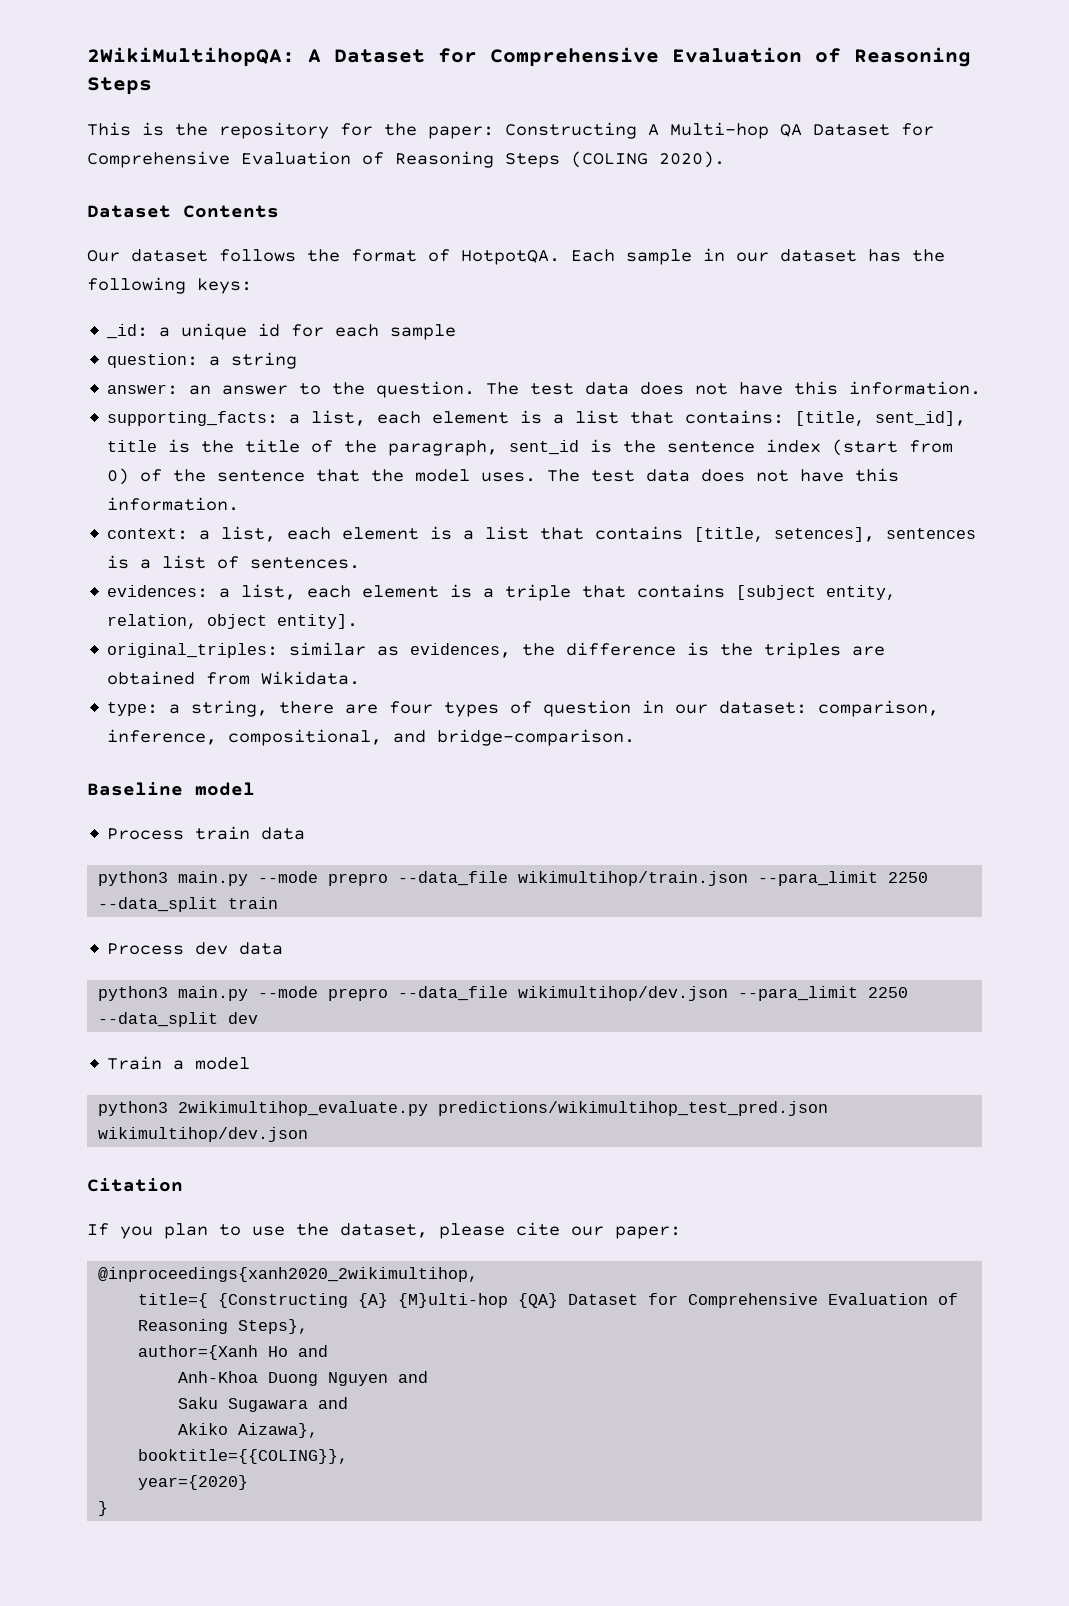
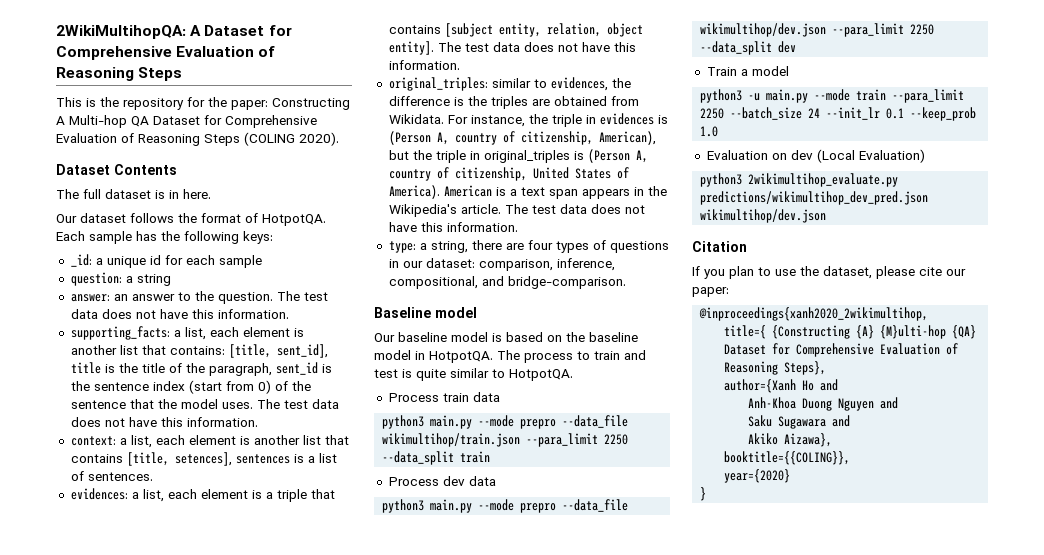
(279, 211) none -> [56,189,211,199] // The full dataset is in here.
[703,248,857,262] in our dataset -> (132, 237) none
[553,414,565,424] a -> [70,345,117,355] another
[463,530,475,540] a -> [253,435,300,445] another
(359, 621) none -> [437,42,636,52] [388,60,460,70] The test data does not have this information.
[377,646,400,656] as -> [533,79,547,88] to
(361, 678) none -> [447,113,668,127] [388,131,656,145] [388,149,648,163] [388,167,629,181] [388,185,667,199] [388,204,645,217] [388,222,518,232] For instance, the triple in evidences is (Person A, country of citizenship, American), but the triple in original_triples is (Person A, country of citizenship, United States of America). American is a text span appears in the Wikipedia's article. The test data does not have this information.
[543,700,632,717] question -> [609,241,669,253] questions
(255, 789) none -> [374,332,638,342] [374,350,646,363] [374,368,573,381] // Our baseline model is based on the baseline model in HotpotQA. The process to train and test is quite similar to HotpotQA.
(251, 1063) none -> [700,89,965,103] [700,107,977,121] [700,126,719,137] [706,149,925,163] // python3 -u main.py --mode train --para_limit 2250 --batch_size 24 --init_lr 0.1 --keep_prob 1.0 // Evaluation on dev (Local Evaluation)
[438,1101,829,1116] predictions/wikimultihop_test_pred.json -> [700,191,929,205] predictions/wikimultihop_dev_pred.json

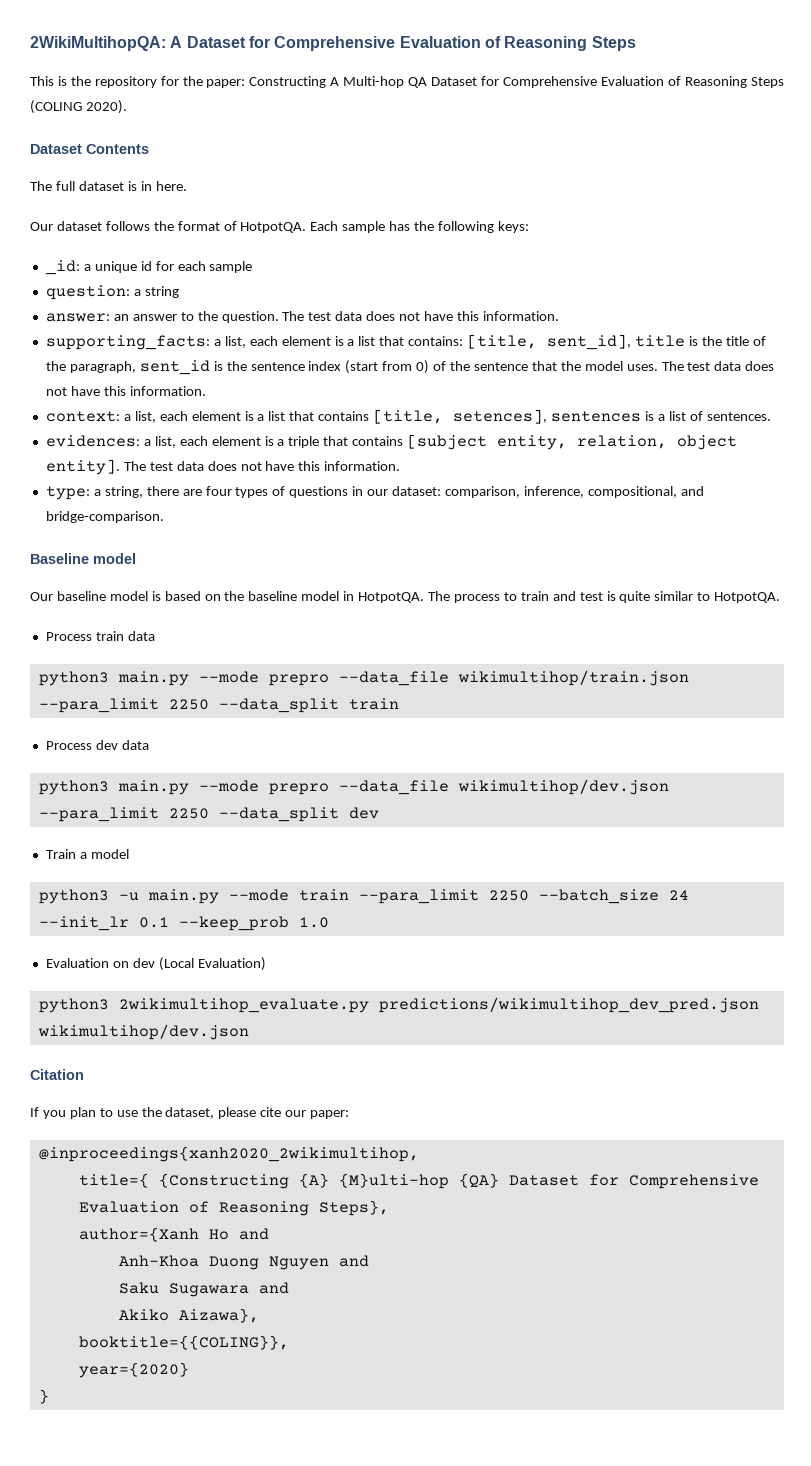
[70,345,117,355] another -> [347,339,355,346] a
[253,435,300,445] another -> [257,414,265,421] a
[388,77,631,91] [388,96,639,109] [388,113,668,127] [388,131,656,145] [388,149,648,163] [388,167,629,181] [388,185,667,199] [388,204,645,217] [388,222,518,232] // original_triples: similar to evidences, the difference is the triples are obtained from Wikidata. For instance, the triple in evidences is (Person A, country of citizenship, American), but the triple in original_triples is (Person A, country of citizenship, United States of America). American is a text span appears in the Wikipedia's article. The test data does not have this information. -> (401, 466) none

